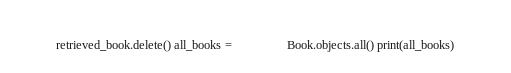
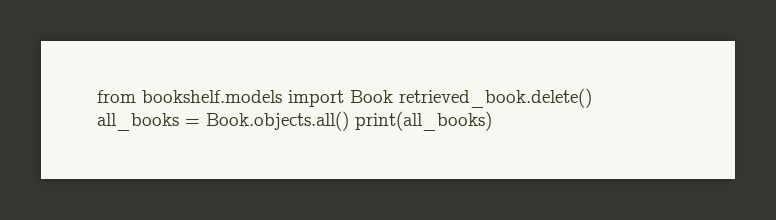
(56, 46) none -> [97,90,393,107] from bookshelf.models import Book

